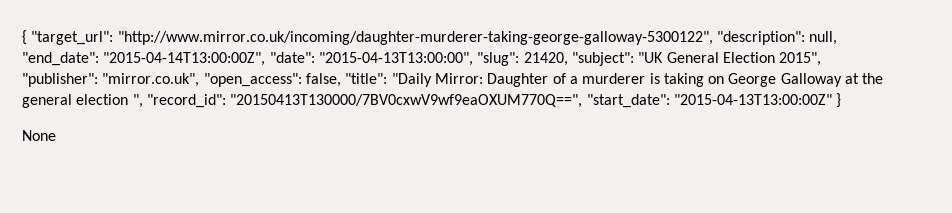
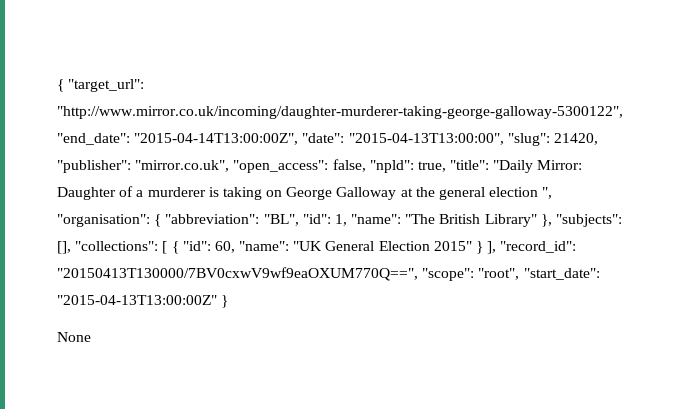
[716,31,838,45] "description": null, -> (623, 112) none
[571,52,822,66] "subject": "UK General Election 2015", -> (598, 139) none
(341, 80) none -> [369,160,446,173] "npld": true,
[146,94,583,108] "record_id": "20150413T130000/7BV0cxwV9wf9eaOXUM770Q==", -> [57,214,623,227] [57,241,577,254] [57,267,520,281] "organisation": { "abbreviation": "BL", "id": 1, "name": "The British Library" }, "subjects": [], "collections": [ { "id": 60, "name": "UK General Election 2015" } ], "record_id": "20150413T130000/7BV0cxwV9wf9eaOXUM770Q==", "scope": "root",

